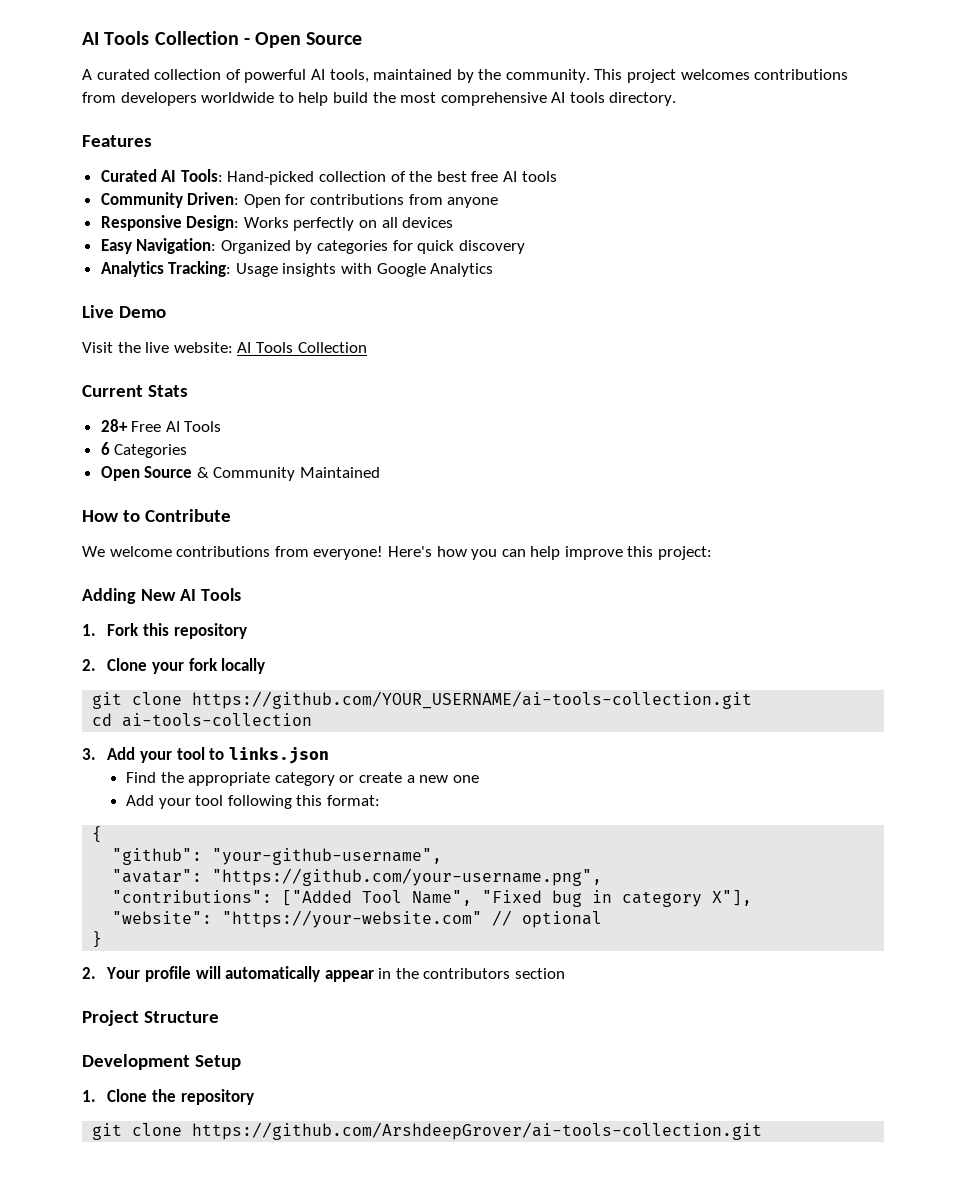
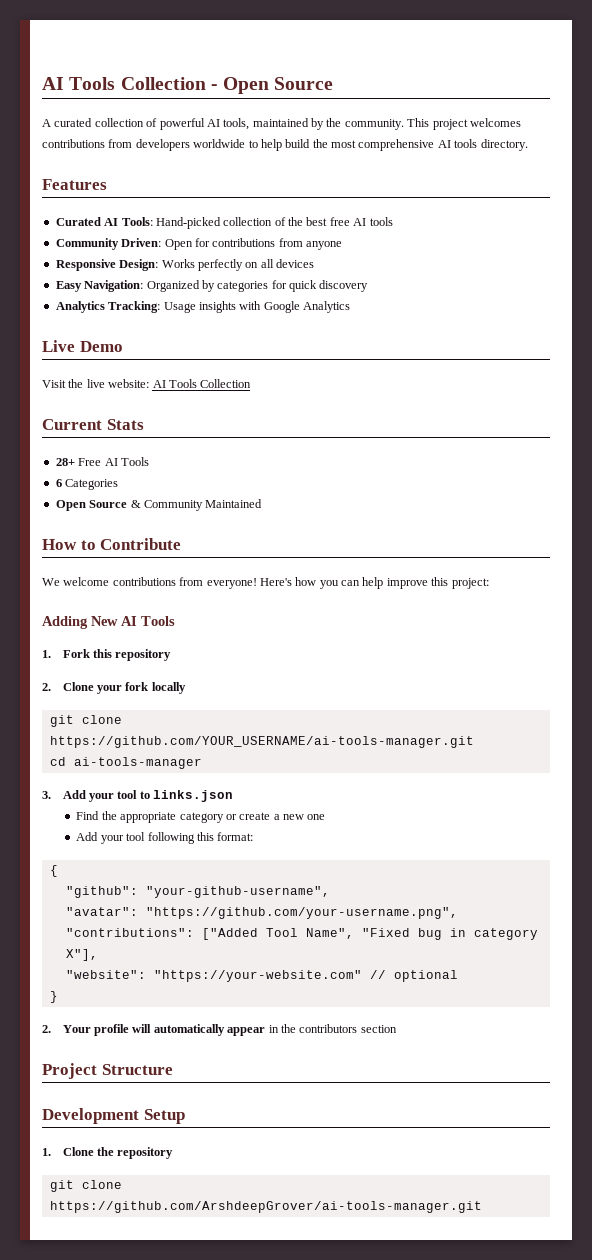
[192,691,753,709] https://github.com/YOUR_USERNAME/ai-tools-collection.git -> [49,736,474,748] https://github.com/YOUR_USERNAME/ai-tools-manager.git
[122,713,313,727] ai-tools-collection -> [73,757,202,769] ai-tools-manager
[192,1122,763,1140] https://github.com/ArshdeepGrover/ai-tools-collection.git -> [49,1201,482,1213] https://github.com/ArshdeepGrover/ai-tools-manager.git

